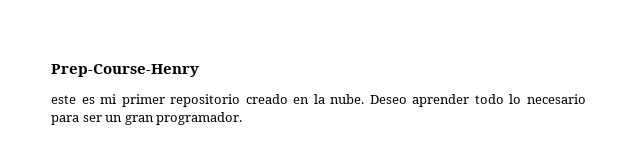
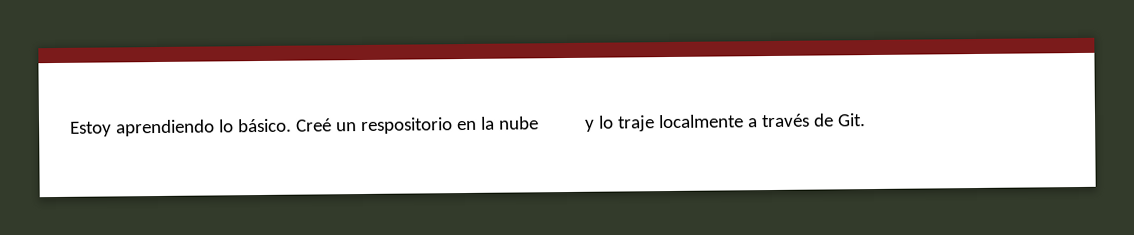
[51,64,199,77] [51,94,586,107] [51,112,243,125] Prep-Course-Henry // este es mi primer repositorio creado en la nube. Deseo aprender todo lo necesario para ser un gran programador. -> [70,113,866,137] Estoy aprendiendo lo básico. Creé un respositorio en la nube y lo traje localmente a través de Git.

